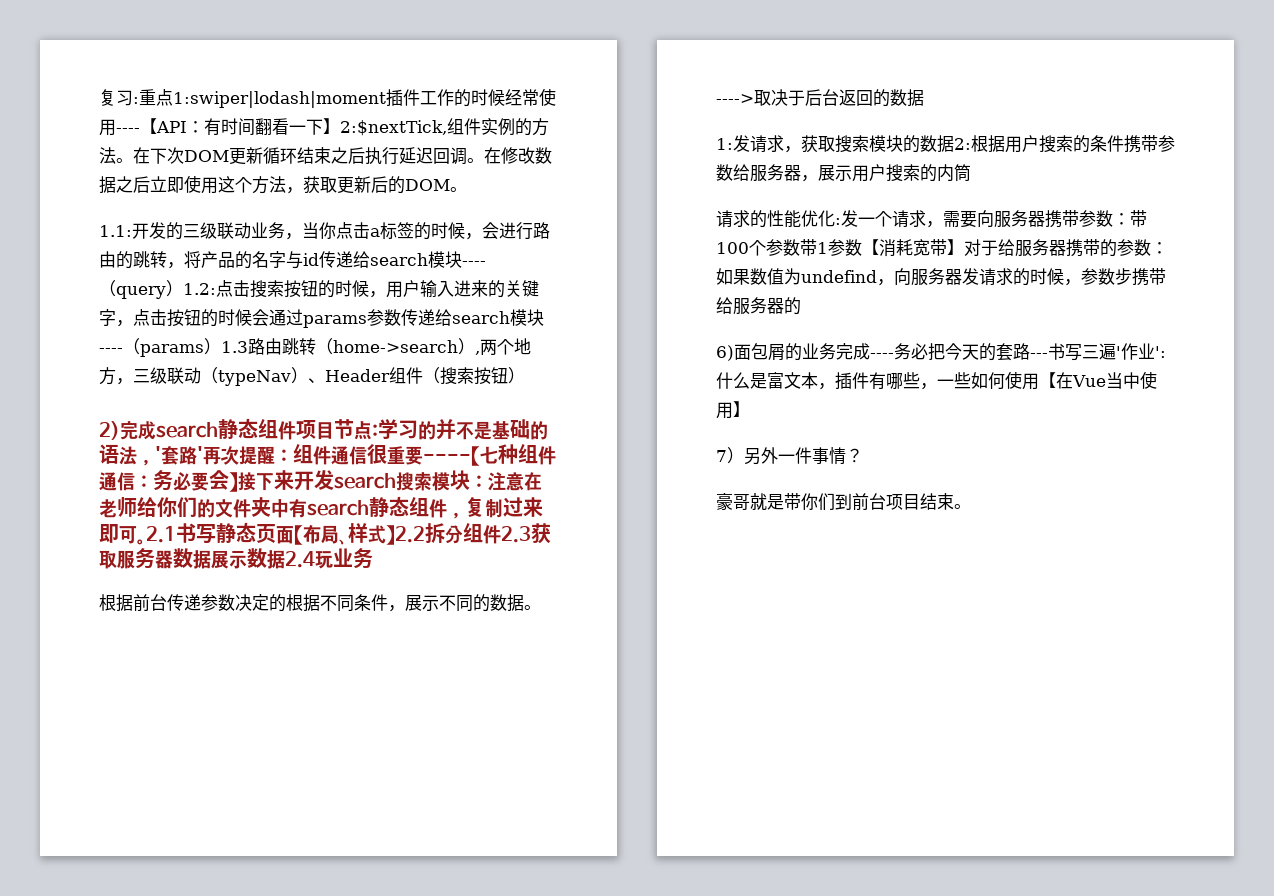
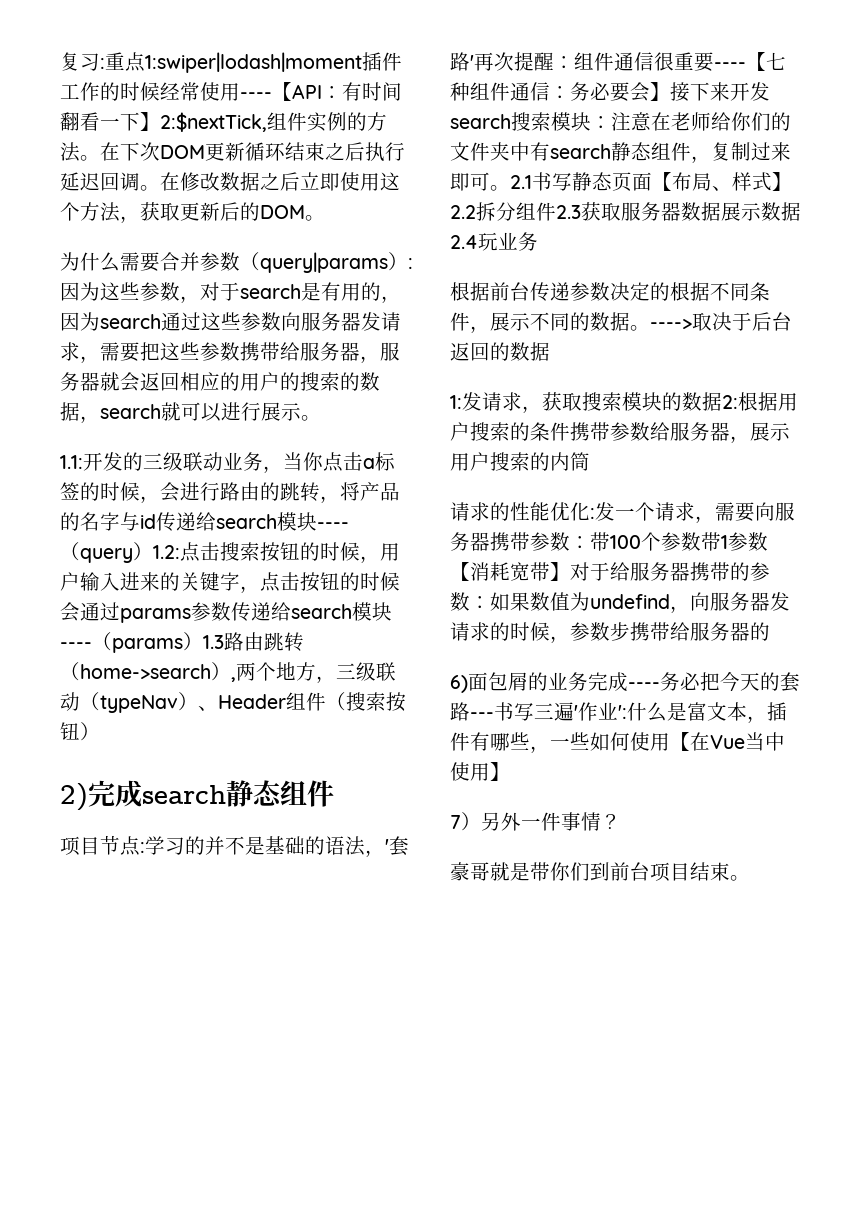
(467, 189) none -> [60,252,413,273] [60,282,401,303] [60,312,401,331] [60,342,400,363] [60,372,380,392] [60,402,321,423] // 为什么需要合并参数（query|params）:因为这些参数，对于search是有用的，因为search通过这些参数向服务器发请求，需要把这些参数携带给服务器，服务器就会返回相应的用户的搜索的数据，search就可以进行展示。
(296, 430) none -> (334, 793) //

